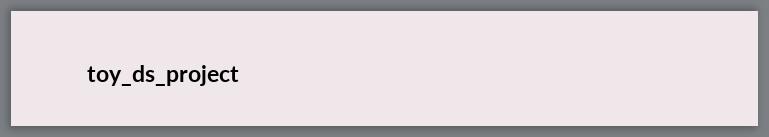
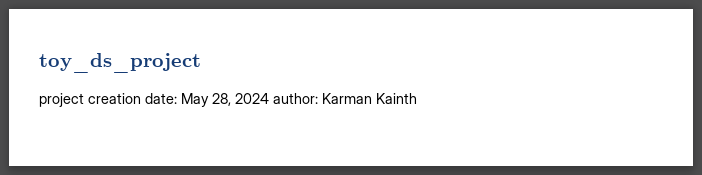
(239, 75) none -> [39,93,417,107] // project creation date: May 28, 2024 author: Karman Kainth

